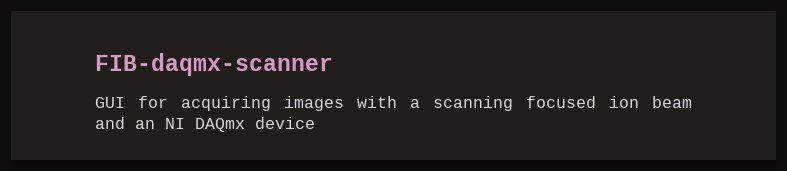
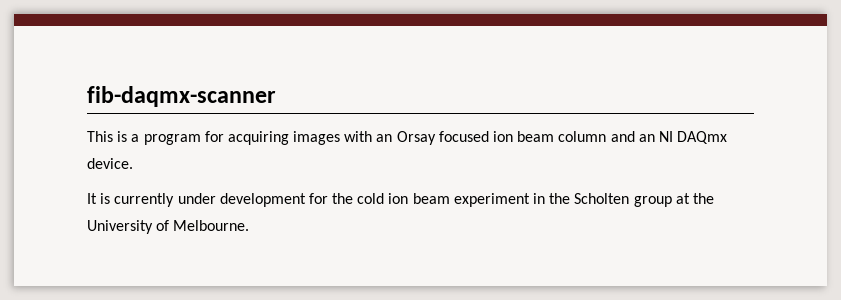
[95,53,333,76] [95,97,125,108] FIB-daqmx-scanner // GUI -> [87,86,276,107] [87,131,201,145] fib-daqmx-scanner // This is a program
[410,96,513,111] a scanning -> [376,131,436,145] an Orsay
(692, 102) none -> [558,131,607,142] column
[255,117,315,129] device -> [87,158,133,169] [87,193,714,207] [87,220,250,234] device. // It is currently under development for the cold ion beam experiment in the Scholten group at the University of Melbourne.

